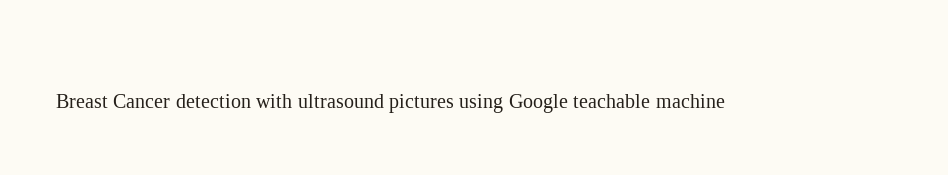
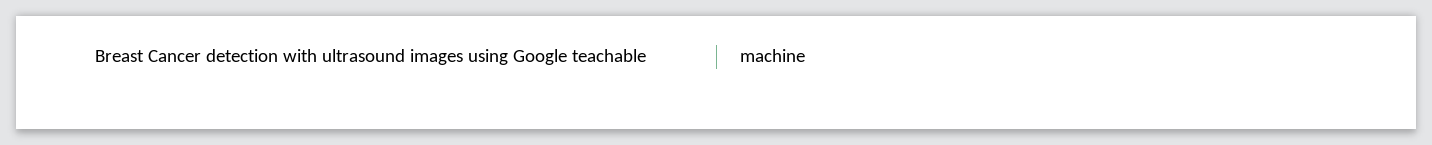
[389,94,454,113] pictures -> [409,49,463,65] images

